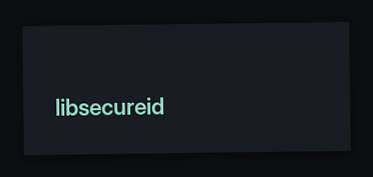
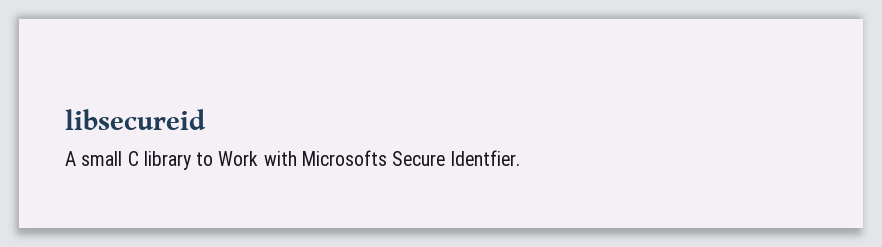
(165, 107) none -> [65,150,521,170] // A small C library to Work with Microsofts Secure Identfier.

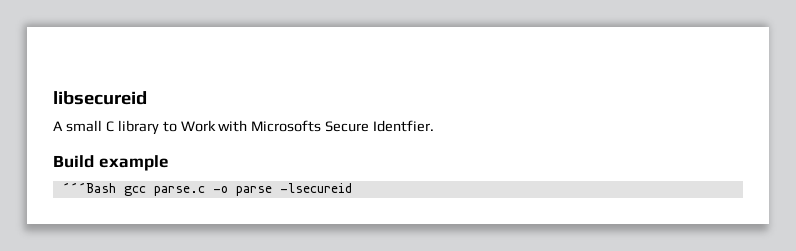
(521, 158) none -> [53,155,169,171] [61,182,352,196] // Build example // ´´´Bash gcc parse.c -o parse -lsecureid

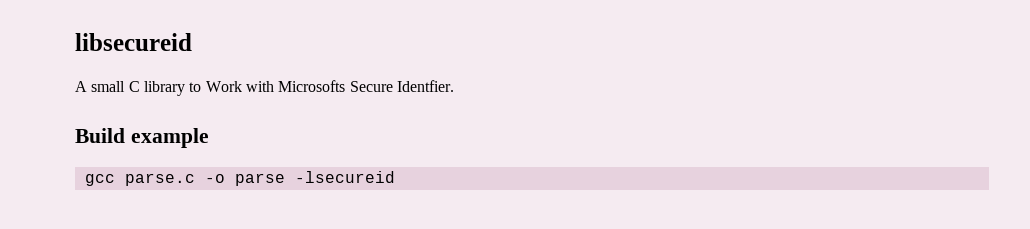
[61,182,116,193] ´´´Bash -> (209, 138) none

